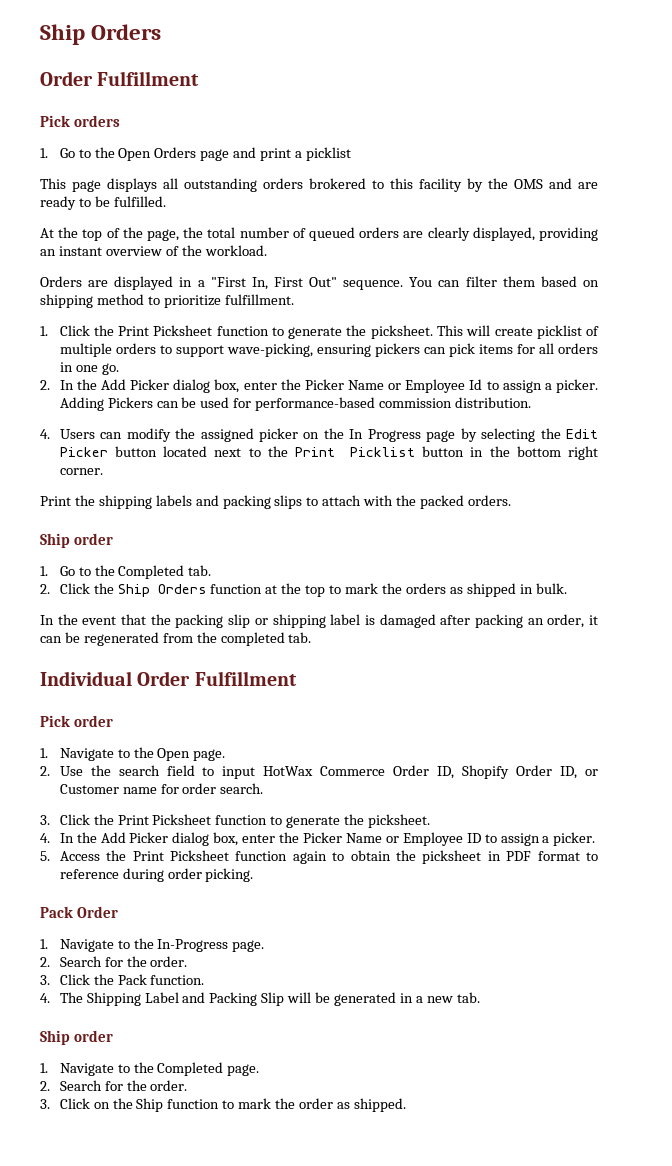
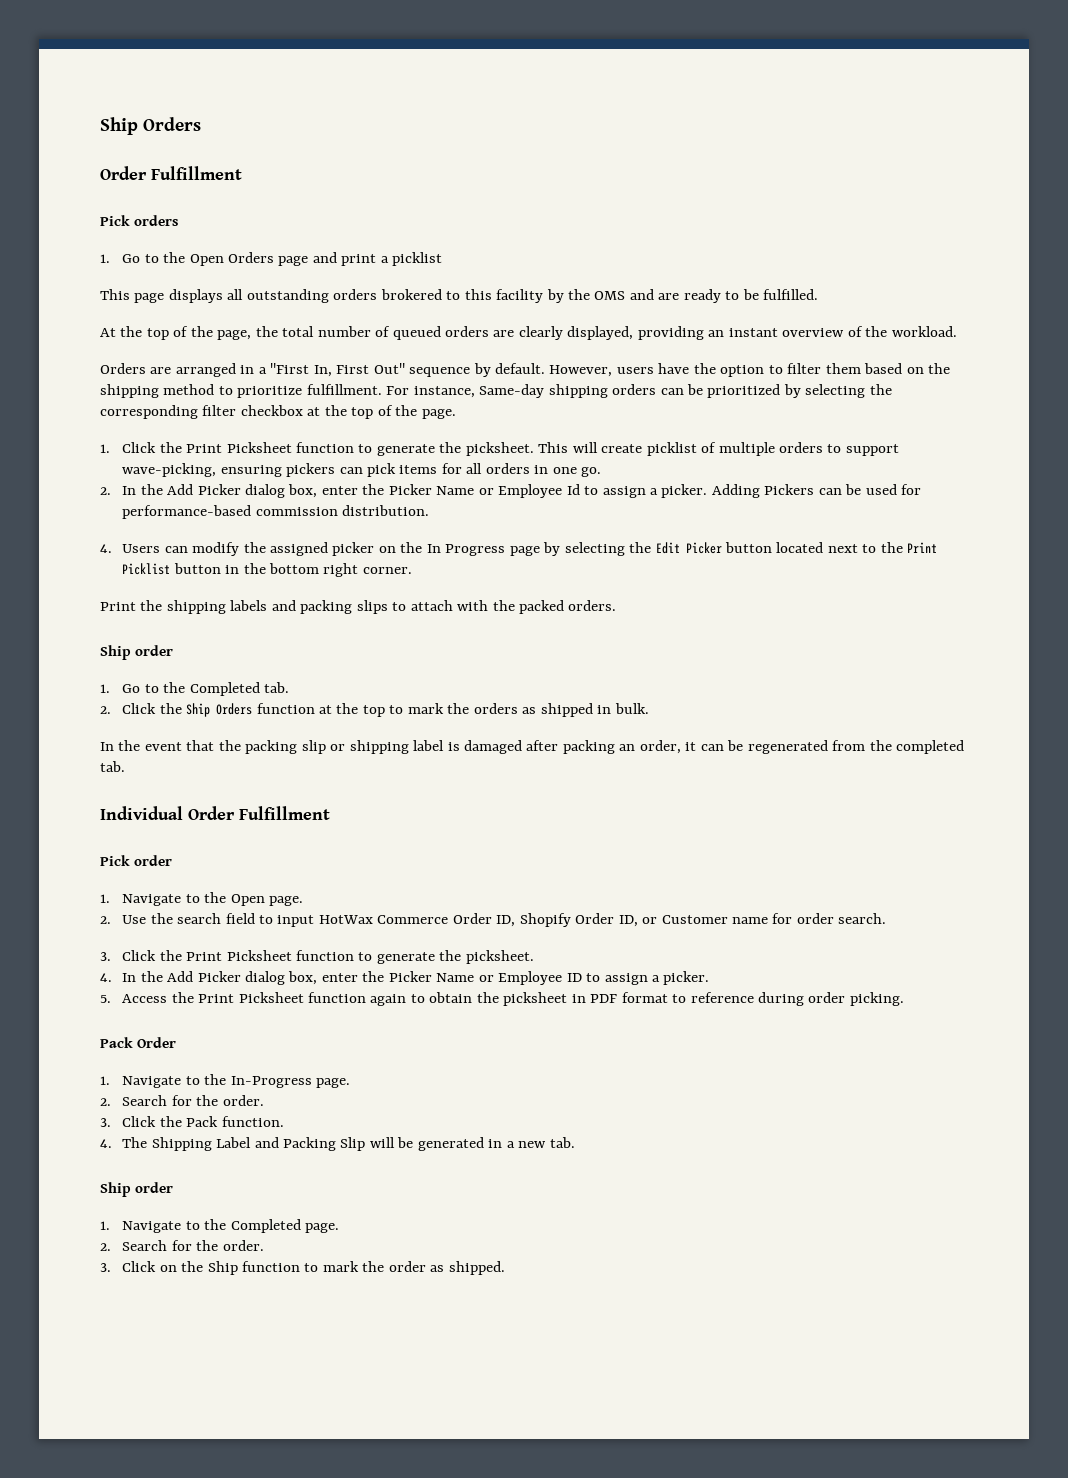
[114,276,174,290] displayed -> [175,363,236,377] arranged
[343,277,461,290] sequence. You can -> [409,363,783,377] sequence by default. However, users have the option to
(599, 283) none -> [928,363,951,374] the
(294, 299) none -> [386,384,892,398] [100,405,456,419] For instance, Same-day shipping orders can be prioritized by selecting the corresponding filter checkbox at the top of the page.

